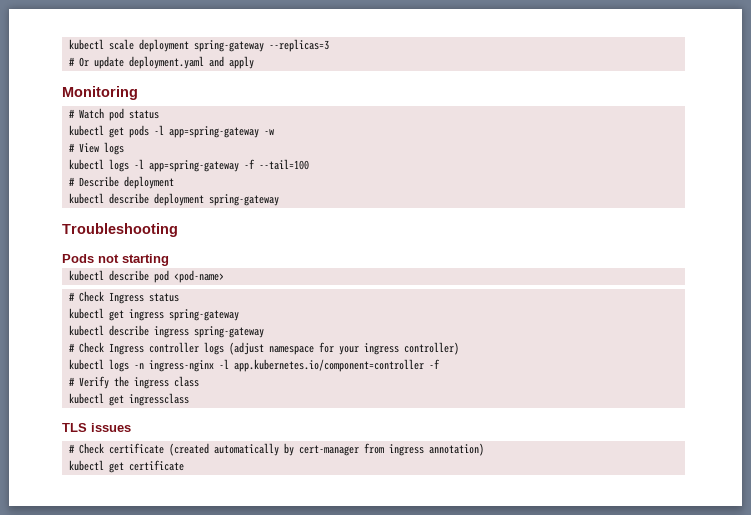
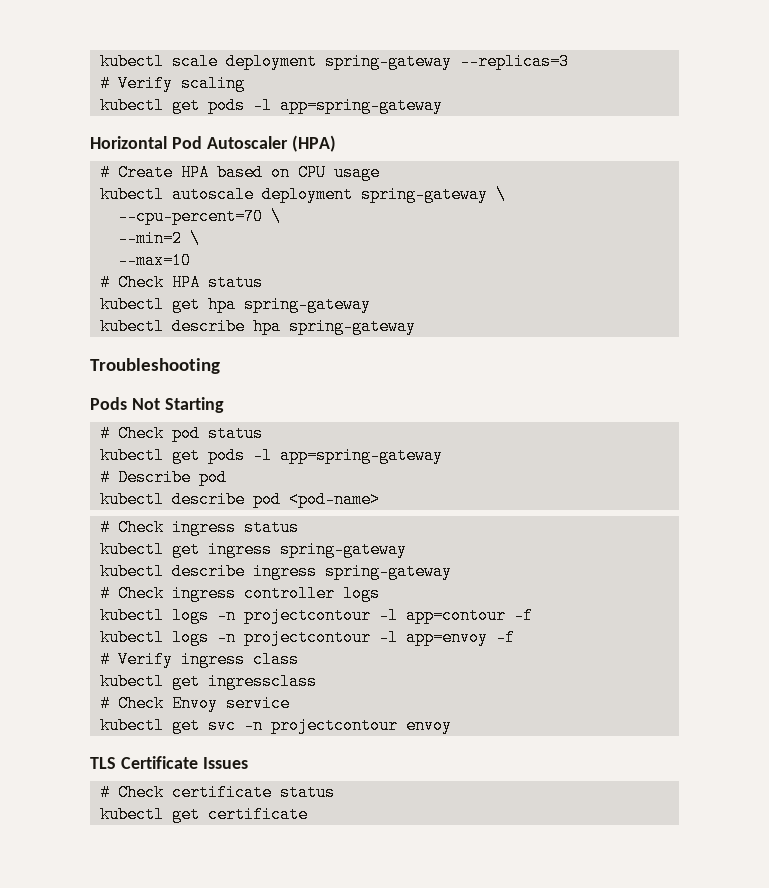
[78,56,254,69] [62,86,138,100] [68,108,104,119] Or update deployment.yaml and apply // Monitoring // # Watch -> [118,75,246,92] [100,97,444,114] [90,135,336,152] [100,164,381,181] [100,186,507,203] [118,208,282,225] [118,230,201,247] [118,252,192,269] [100,274,264,291] [100,296,372,313] [100,318,417,335] [90,358,220,374] [90,397,224,413] [100,425,165,442] Verify scaling // kubectl get pods -l app=spring-gateway // Horizontal Pod Autoscaler (HPA) // # Create HPA based on CPU usage // kubectl autoscale deployment spring-gateway \ // --cpu-percent=70 \ // --min=2 \ // --max=10 // # Check HPA status // kubectl get hpa spring-gateway // kubectl describe hpa spring-gateway // Troubleshooting // Pods Not Starting // # Check
[263,129,274,135] [68,142,124,155] [68,159,309,172] [68,176,174,189] [68,193,279,206] [62,223,178,237] [62,254,169,266] -w // # View logs // kubectl logs -l app=spring-gateway -f --tail=100 // # Describe deployment // kubectl describe deployment spring-gateway // Troubleshooting // Pods not starting -> [100,469,228,486] // # Describe pod
[108,292,144,304] Ingress -> [172,519,237,536] ingress
[108,343,144,355] Ingress -> [172,585,237,602] ingress
[228,342,459,355] [68,359,424,372] (adjust namespace for your ingress controller) // kubectl logs -n ingress-nginx -l app.kubernetes.io/component=controller -> [100,607,534,624] [100,629,489,646] // kubectl logs -n projectcontour -l app=contour -f // kubectl logs -n projectcontour -l app=envoy
[113,376,129,387] the -> (174, 659) none
(189, 399) none -> [100,695,291,712] [100,717,453,734] // # Check Envoy service // kubectl get svc -n projectcontour envoy
[91,423,131,432] issues -> [120,756,248,769] Certificate Issues
[168,443,484,456] (created automatically by cert-manager from ingress annotation) -> [280,784,336,801] status

